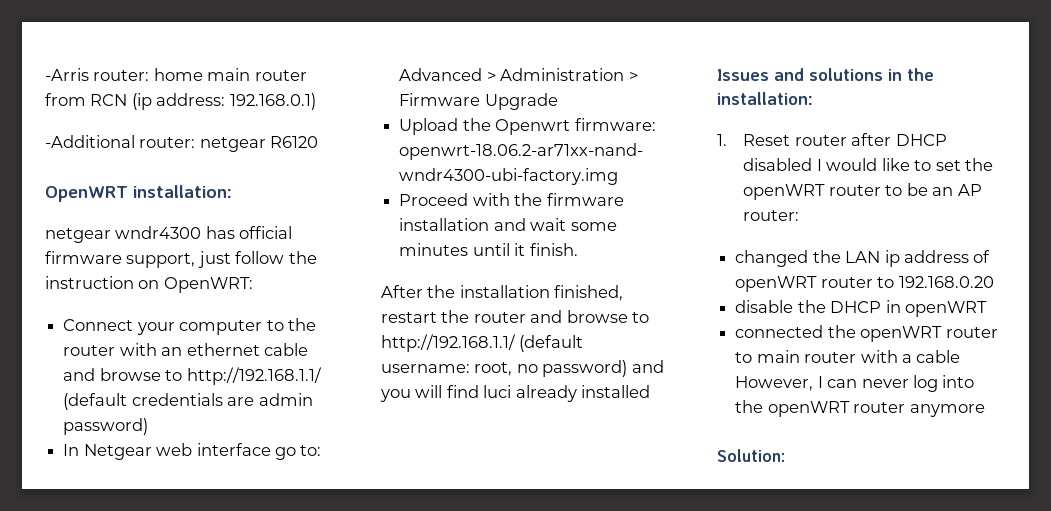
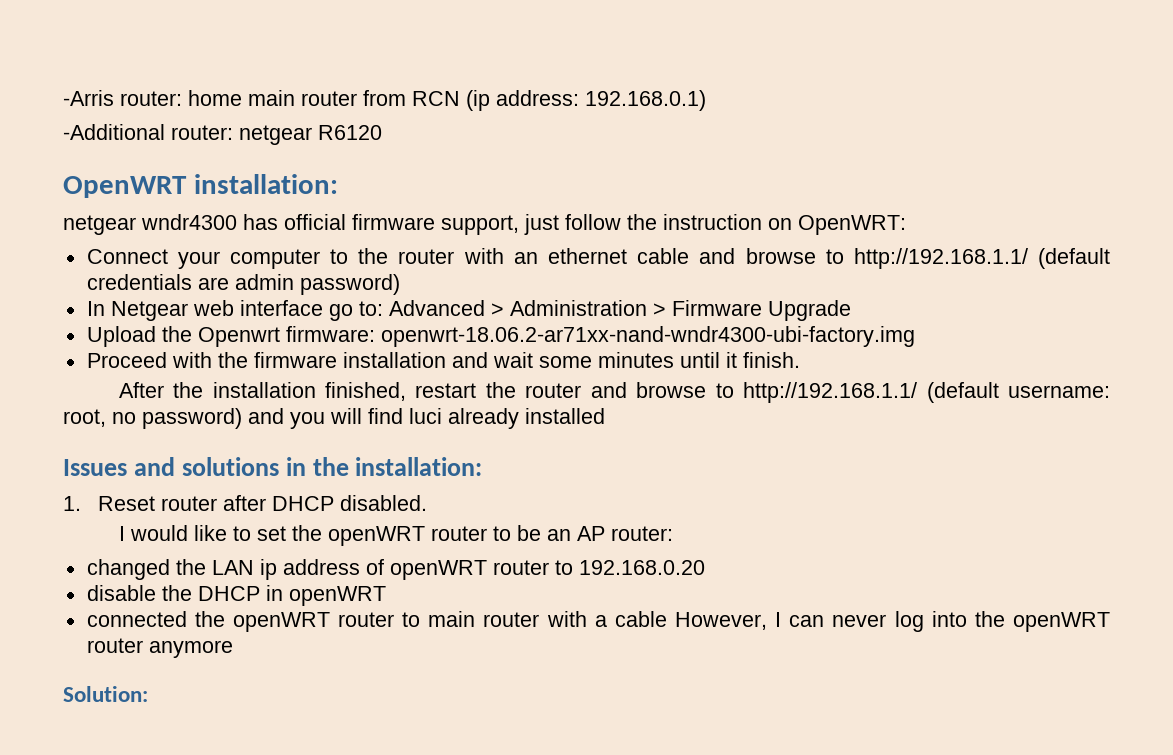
[743,158,813,171] disabled -> [339,495,427,511] disabled. //

